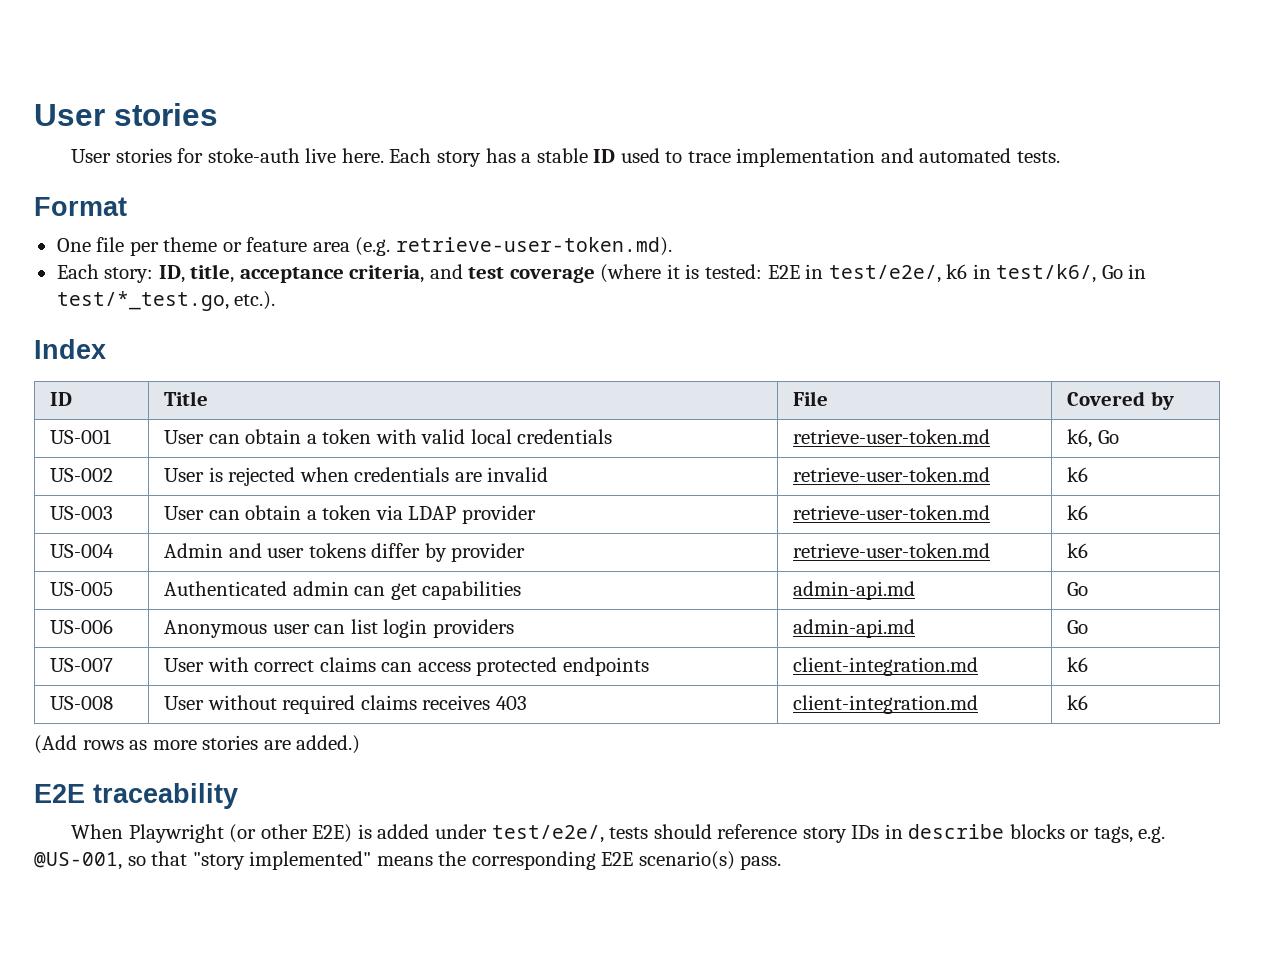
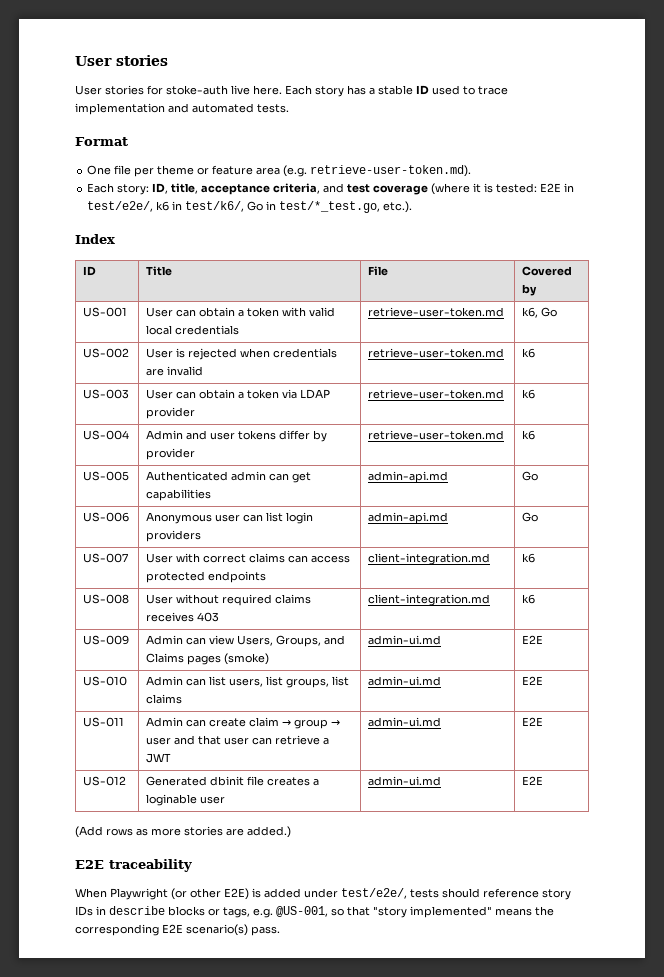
(1089, 702) none -> [83,635,130,645] [146,635,346,647] [146,653,270,665] [368,635,442,645] [522,635,544,644] [83,676,128,686] [146,676,350,688] [146,694,183,704] [368,676,442,686] [522,676,544,685] [83,717,125,727] [146,717,341,729] [146,735,330,745] [146,753,172,763] [368,717,442,727] [522,717,544,726] [83,776,127,786] [146,776,320,786] [146,794,226,806] [368,776,442,786] [522,776,544,785] // US-009 | Admin can view Users, Groups, and Claims pages (smoke) | admin-ui.md | E2E // US-010 | Admin can list users, list groups, list claims | admin-ui.md | E2E // US-011 | Admin can create claim → group → user and that user can retrieve a JWT | admin-ui.md | E2E // US-012 | Generated dbinit file creates a loginable user | admin-ui.md | E2E

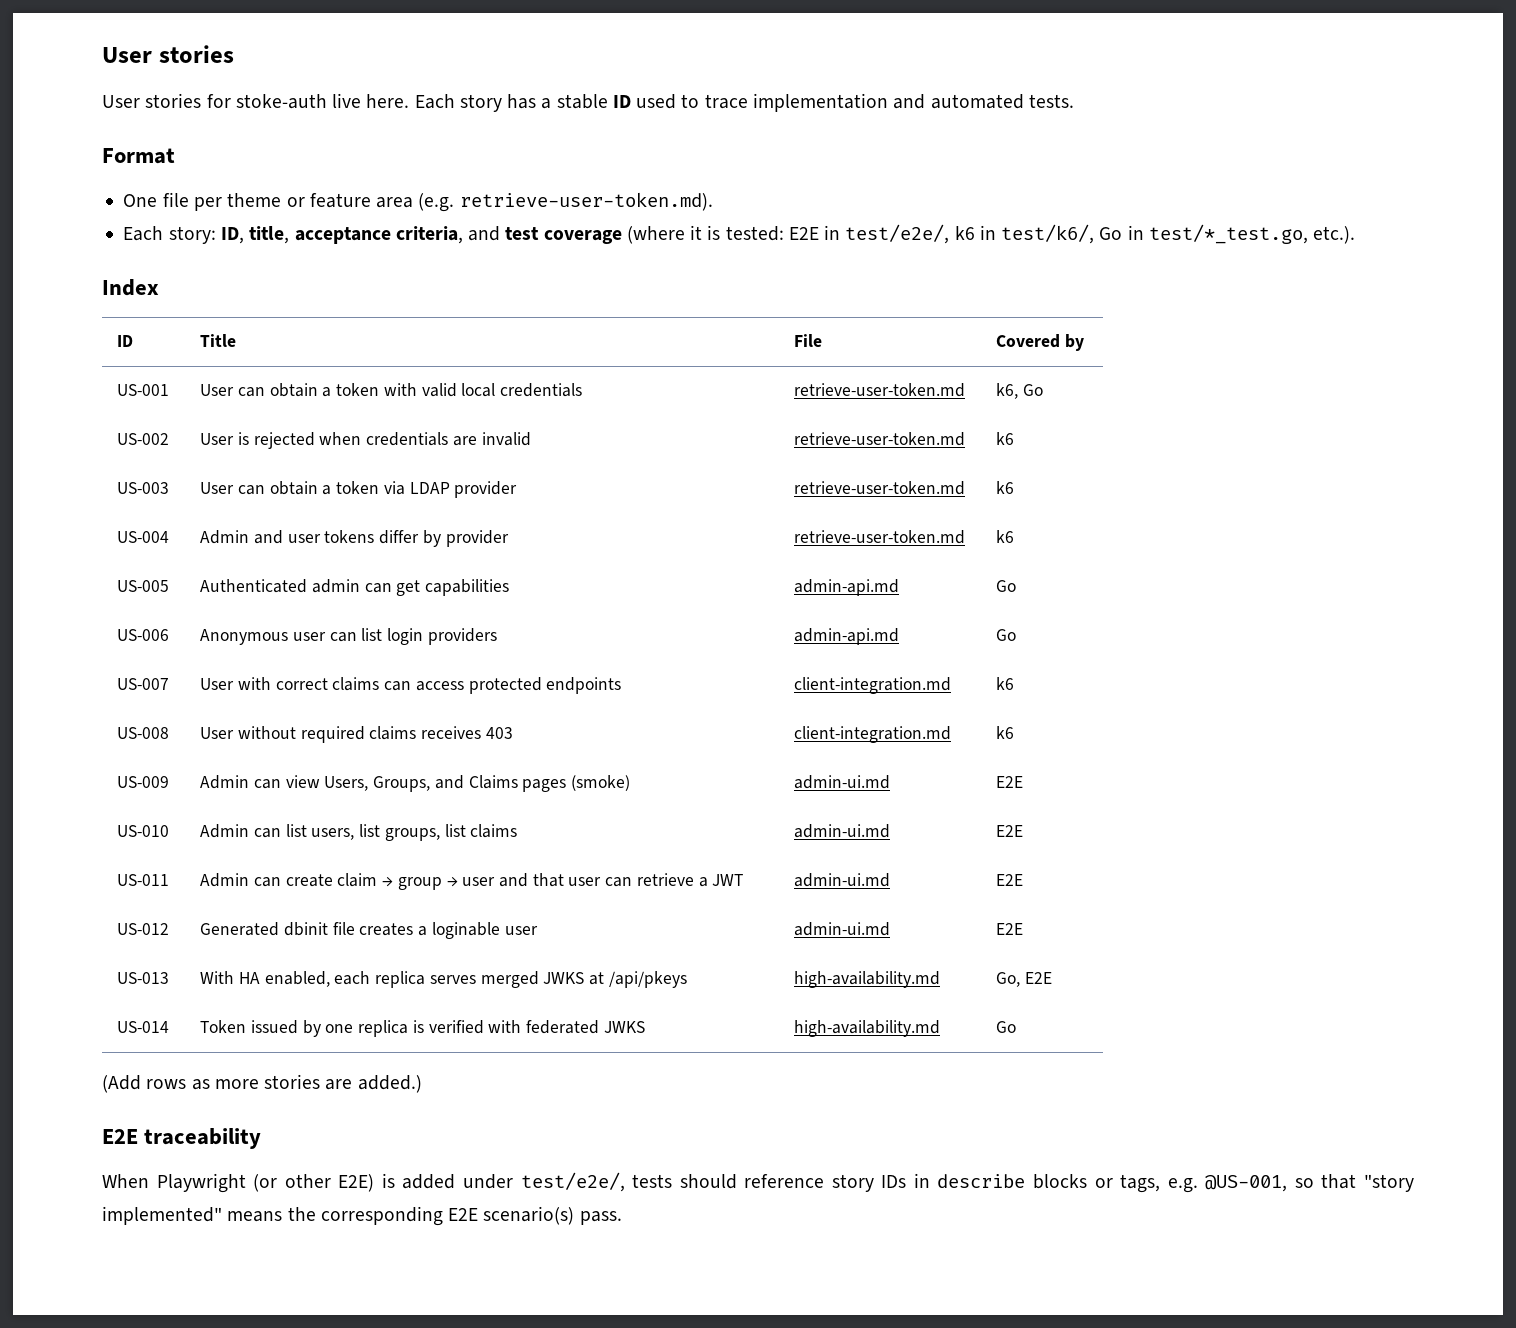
(544, 780) none -> [117,972,170,984] [200,971,687,988] [794,971,941,988] [996,972,1052,987] [117,1021,170,1033] [200,1020,645,1037] [794,1020,941,1037] [996,1021,1017,1033] // US-013 | With HA enabled, each replica serves merged JWKS at /api/pkeys | high-availability.md | Go, E2E // US-014 | Token issued by one replica is verified with federated JWKS | high-availability.md | Go

